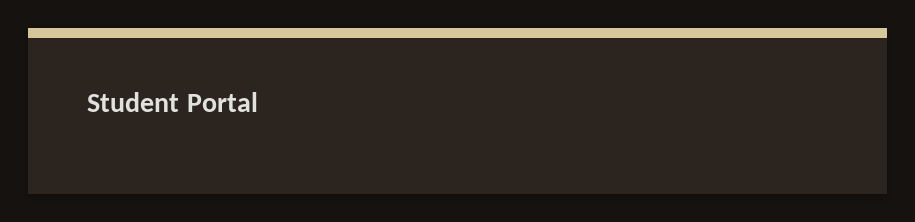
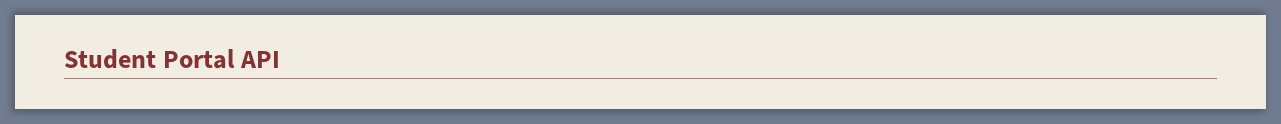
(258, 102) none -> [240,51,281,68] API

